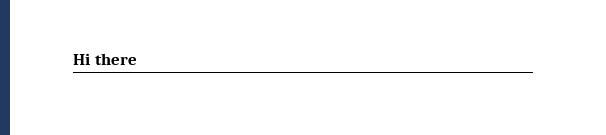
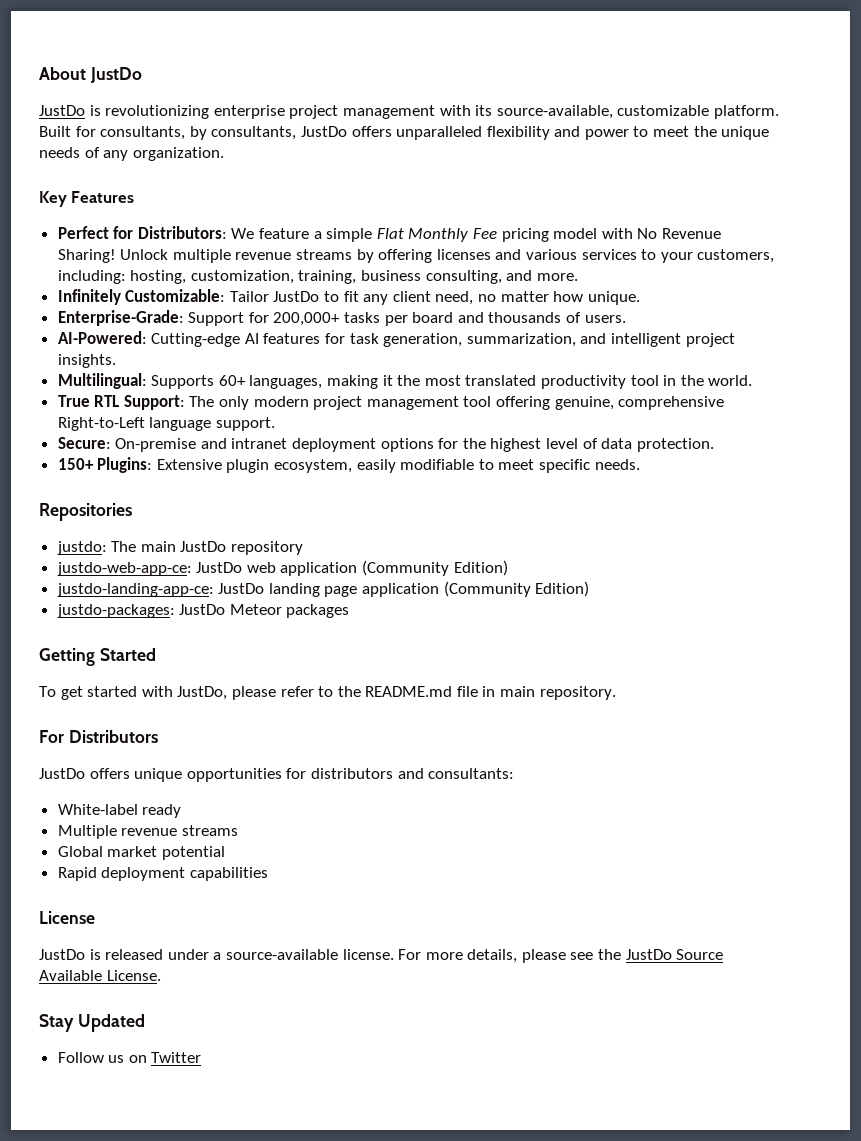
[73,53,137,65] Hi there -> [39,67,142,83] [39,105,779,119] [39,126,770,140] [39,147,224,161] [39,191,135,207] [57,226,721,242] [57,249,775,263] [57,270,578,284] [57,289,640,305] [57,310,626,326] [57,331,735,347] [57,354,116,368] [57,373,753,389] [57,395,725,410] [57,417,275,431] [57,437,714,452] [57,457,640,473] [39,503,132,521] [56,541,304,555] [56,560,508,576] [56,581,590,597] [56,604,350,618] [39,648,156,666] [39,686,616,700] [39,730,158,743] [39,768,515,782] [57,804,182,818] [57,825,238,839] [57,846,225,860] [57,867,268,881] [39,911,95,924] [39,949,724,963] [39,970,161,981] [39,1014,145,1032] [57,1052,202,1063] About JustDo // JustDo is revolutionizing enterprise project management with its source-available, customizable platform. Built for consultants, by consultants, JustDo offers unparalleled flexibility and power to meet the unique needs of any organization. // Key Features // Perfect for Distributors: We feature a simple Flat Monthly Fee pricing model with No Revenue Sharing! Unlock multiple revenue streams by offering licenses and various services to your customers, including: hosting, customization, training, business consulting, and more. // Infinitely Customizable: Tailor JustDo to fit any client need, no matter how unique. // Enterprise-Grade: Support for 200,000+ tasks per board and thousands of users. // AI-Powered: Cutting-edge AI features for task generation, summarization, and intelligent project insights. // Multilingual: Supports 60+ languages, making it the most translated productivity tool in the world. // True RTL Support: The only modern project management tool offering genuine, comprehensive Right-to-Left language support. // Secure: On-premise and intranet deployment options for the highest level of data protection. // 150+ Plugins: Extensive plugin ecosystem, easily modifiable to meet specific needs. // Repositories // justdo: The main JustDo repository // justdo-web-app-ce: JustDo web application (Community Edition) // justdo-landing-app-ce: JustDo landing page application (Community Edition) // justdo-packages: JustDo Meteor packages // Getting Started // To get started with JustDo, please refer to the README.md file in main repository. // For Distributors // JustDo offers unique opportunities for distributors and consultants: // White-label ready // Multiple revenue streams // Global market potential // Rapid deployment capabilities // License // JustDo is released under a source-available license. For more details, please see the JustDo Source Available License. // Stay Updated // Follow us on Twitter

